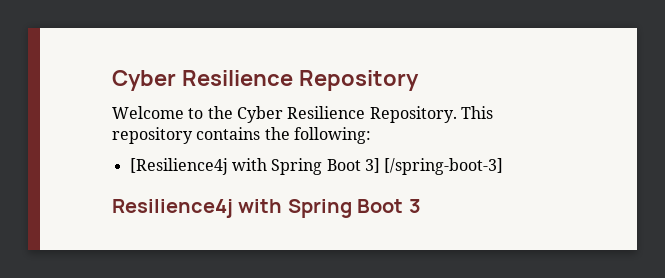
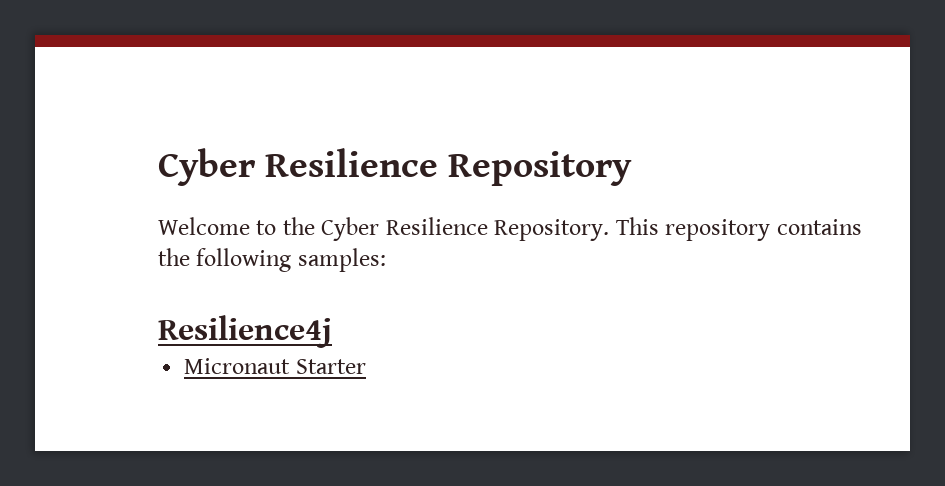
[293,127,371,144] [129,158,504,175] [112,199,421,218] following: // [Resilience4j with Spring Boot 3] [/spring-boot-3] // Resilience4j with Spring Boot 3 -> [196,248,386,272] [158,315,332,348] [184,358,366,374] following samples: // Resilience4j // Micronaut Starter

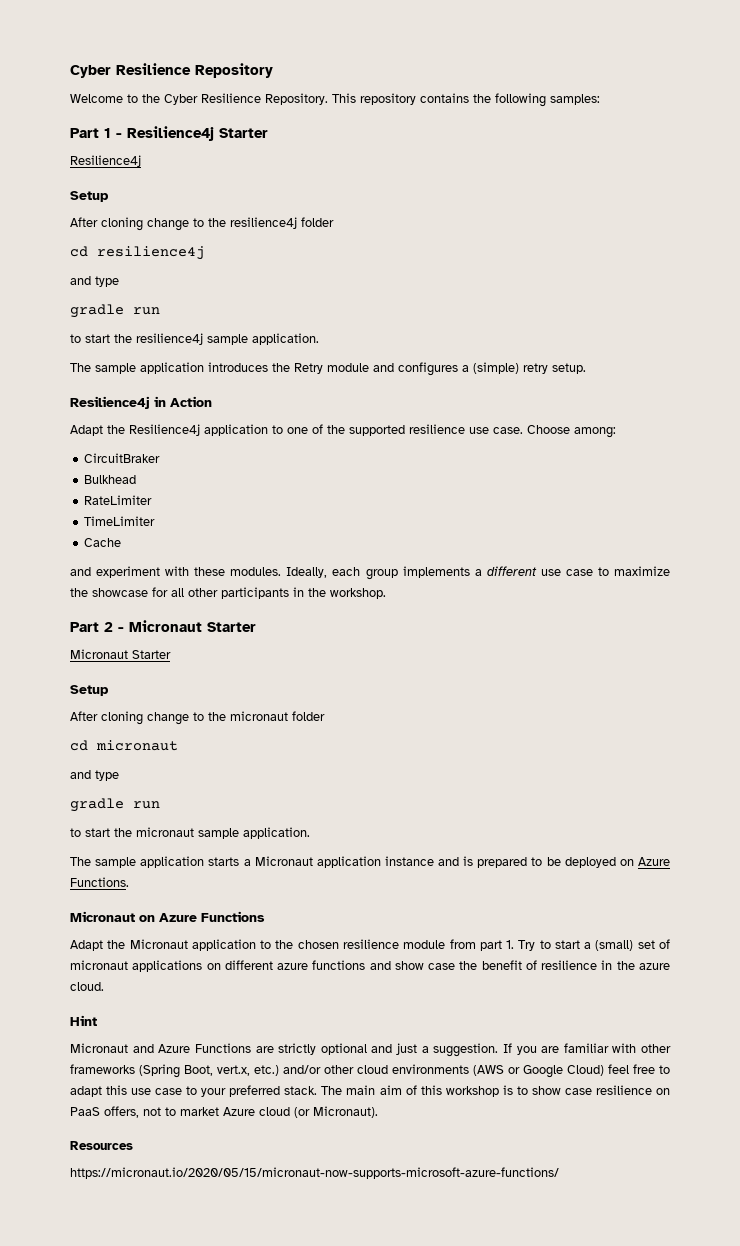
[158,315,332,348] [184,358,366,374] Resilience4j // Micronaut Starter -> [70,126,268,141] [70,155,141,167] [70,191,109,202] [70,217,334,231] [70,246,205,260] [70,276,119,287] [70,304,160,318] [70,333,319,345] [70,362,586,376] [70,396,212,409] [70,424,616,438] [84,453,161,463] [84,475,137,484] [84,495,153,505] [84,516,156,526] [84,538,122,547] [70,566,670,580] [70,587,386,599] [70,620,256,632] [70,649,171,659] [70,685,109,696] [70,711,325,725] [70,740,178,751] [70,770,119,781] [70,798,160,812] [70,827,310,839] [70,856,670,868] [70,877,129,887] [70,911,265,922] [70,939,671,951] [70,960,670,972] [70,982,104,991] [70,1015,97,1026] [70,1043,671,1057] [70,1064,670,1078] [70,1085,670,1097] [70,1106,378,1118] [70,1141,133,1150] [70,1167,559,1179] Part 1 - Resilience4j Starter // Resilience4j // Setup // After cloning change to the resilience4j folder // cd resilience4j // and type // gradle run // to start the resilience4j sample application. // The sample application introduces the Retry module and configures a (simple) retry setup. // Resilience4j in Action // Adapt the Resilience4j application to one of the supported resilience use case. Choose among: // CircuitBraker // Bulkhead // RateLimiter // TimeLimiter // Cache // and experiment with these modules. Ideally, each group implements a different use case to maximize the showcase for all other participants in the workshop. // Part 2 - Micronaut Starter // Micronaut Starter // Setup // After cloning change to the micronaut folder // cd micronaut // and type // gradle run // to start the micronaut sample application. // The sample application starts a Micronaut application instance and is prepared to be deployed on Azure Functions. // Micronaut on Azure Functions // Adapt the Micronaut application to the chosen resilience module from part 1. Try to start a (small) set of micronaut applications on different azure functions and show case the benefit of resilience in the azure cloud. // Hint // Micronaut and Azure Functions are strictly optional and just a suggestion. If you are familiar with other frameworks (Spring Boot, vert.x, etc.) and/or other cloud environments (AWS or Google Cloud) feel free to adapt this use case to your preferred stack. The main aim of this workshop is to show case resilience on PaaS offers, not to market Azure cloud (or Micronaut). // Resources // https://micronaut.io/2020/05/15/micronaut-now-supports-microsoft-azure-functions/

